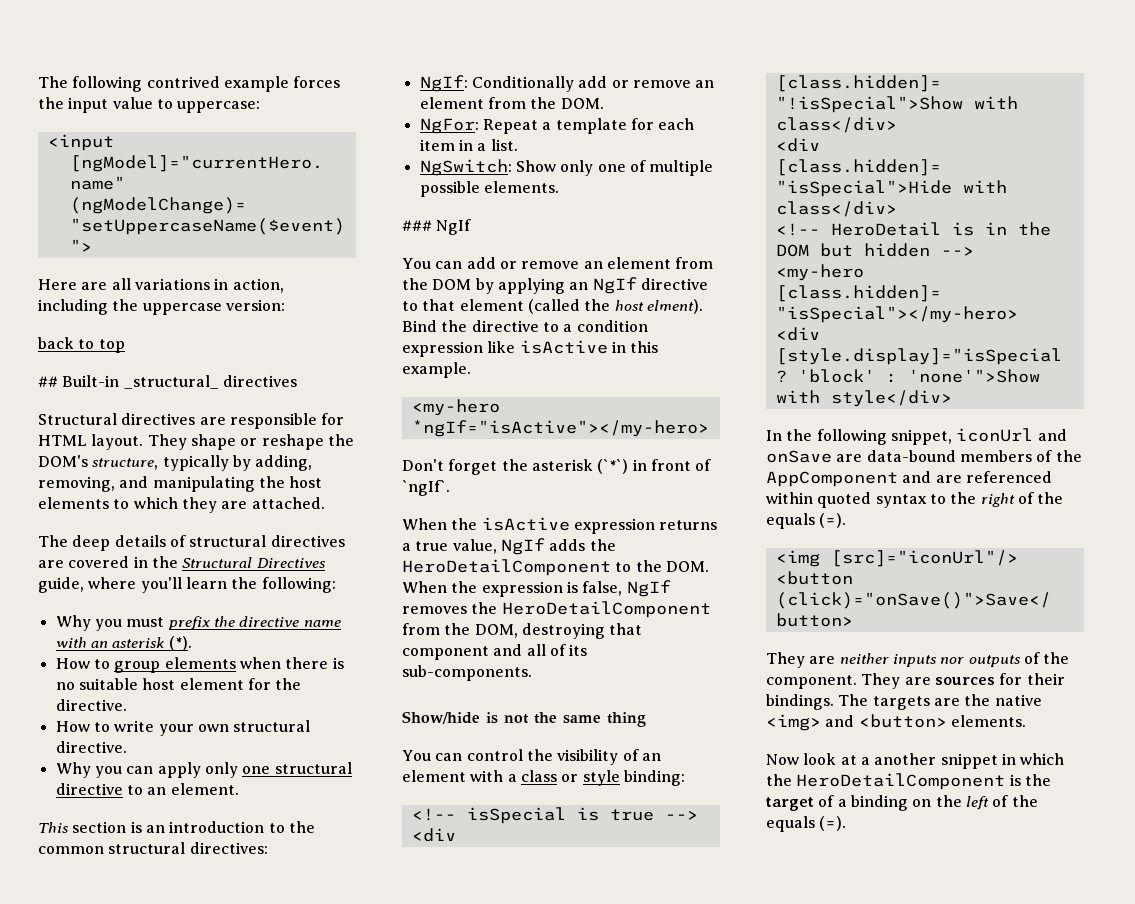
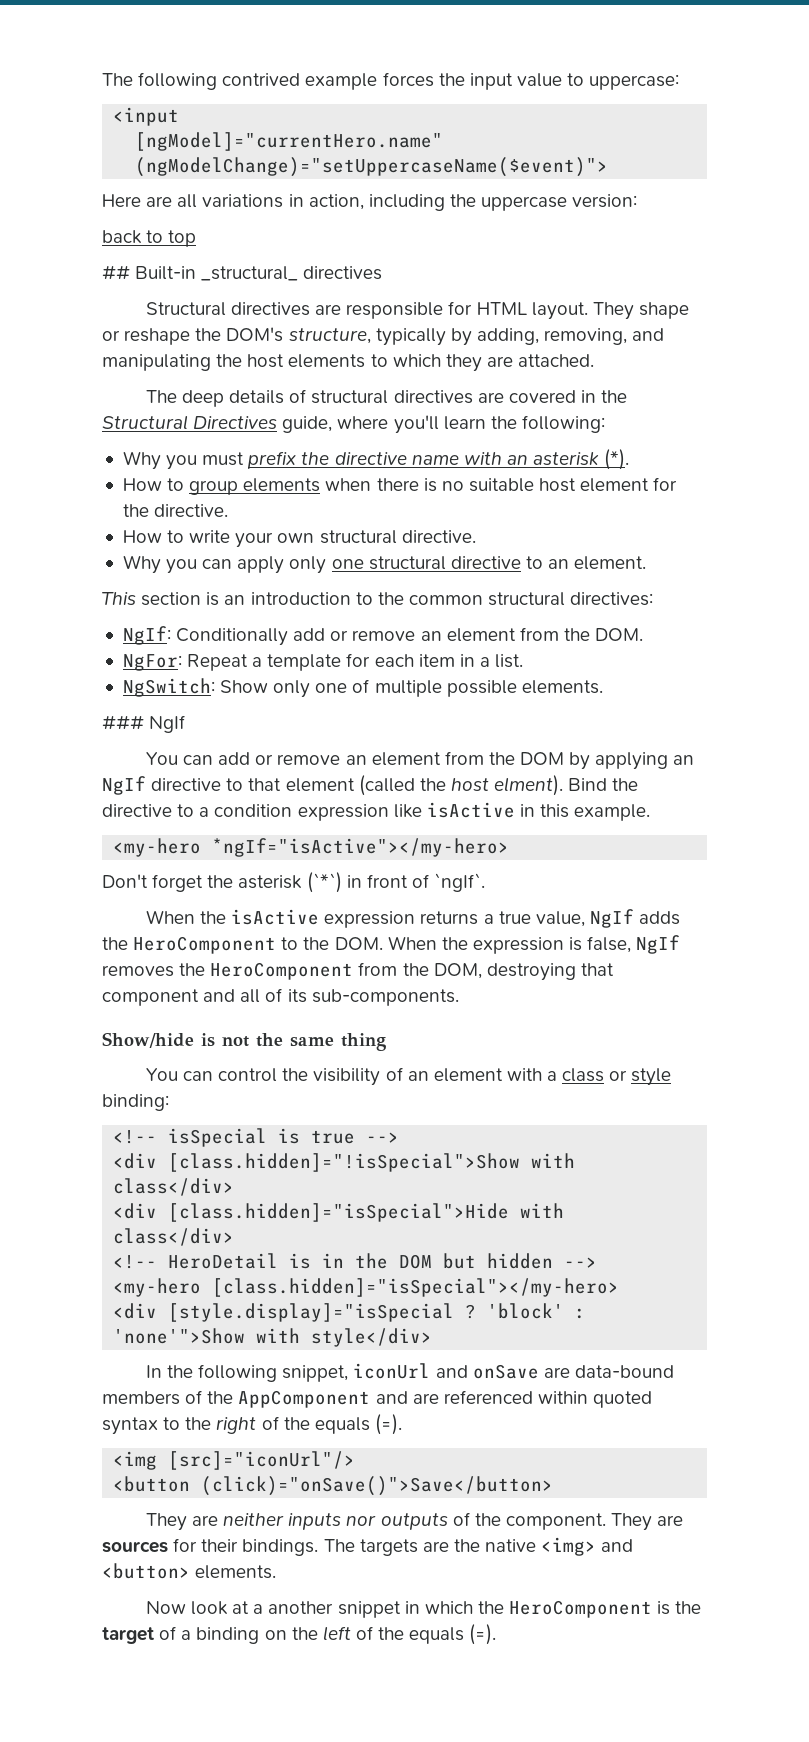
[402,559,611,576] HeroDetailComponent -> [133,936,277,954] HeroComponent
[501,601,711,618] HeroDetailComponent -> [210,962,354,980] HeroComponent
[796,773,1006,790] HeroDetailComponent -> [509,1600,653,1618] HeroComponent

